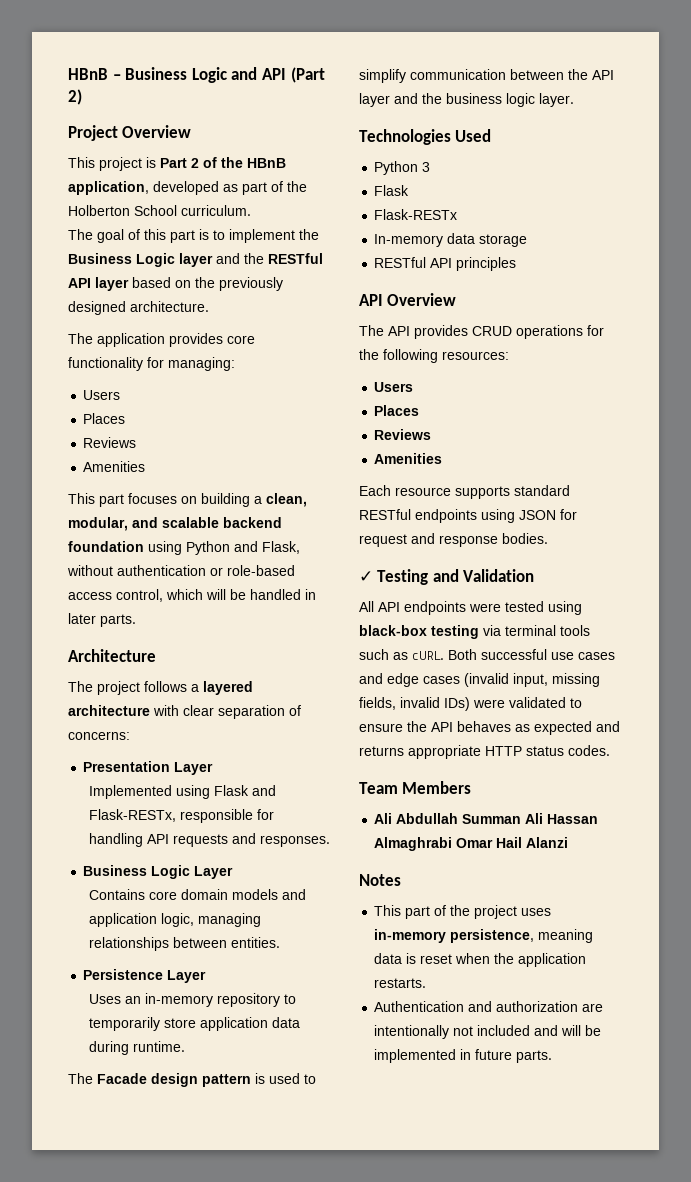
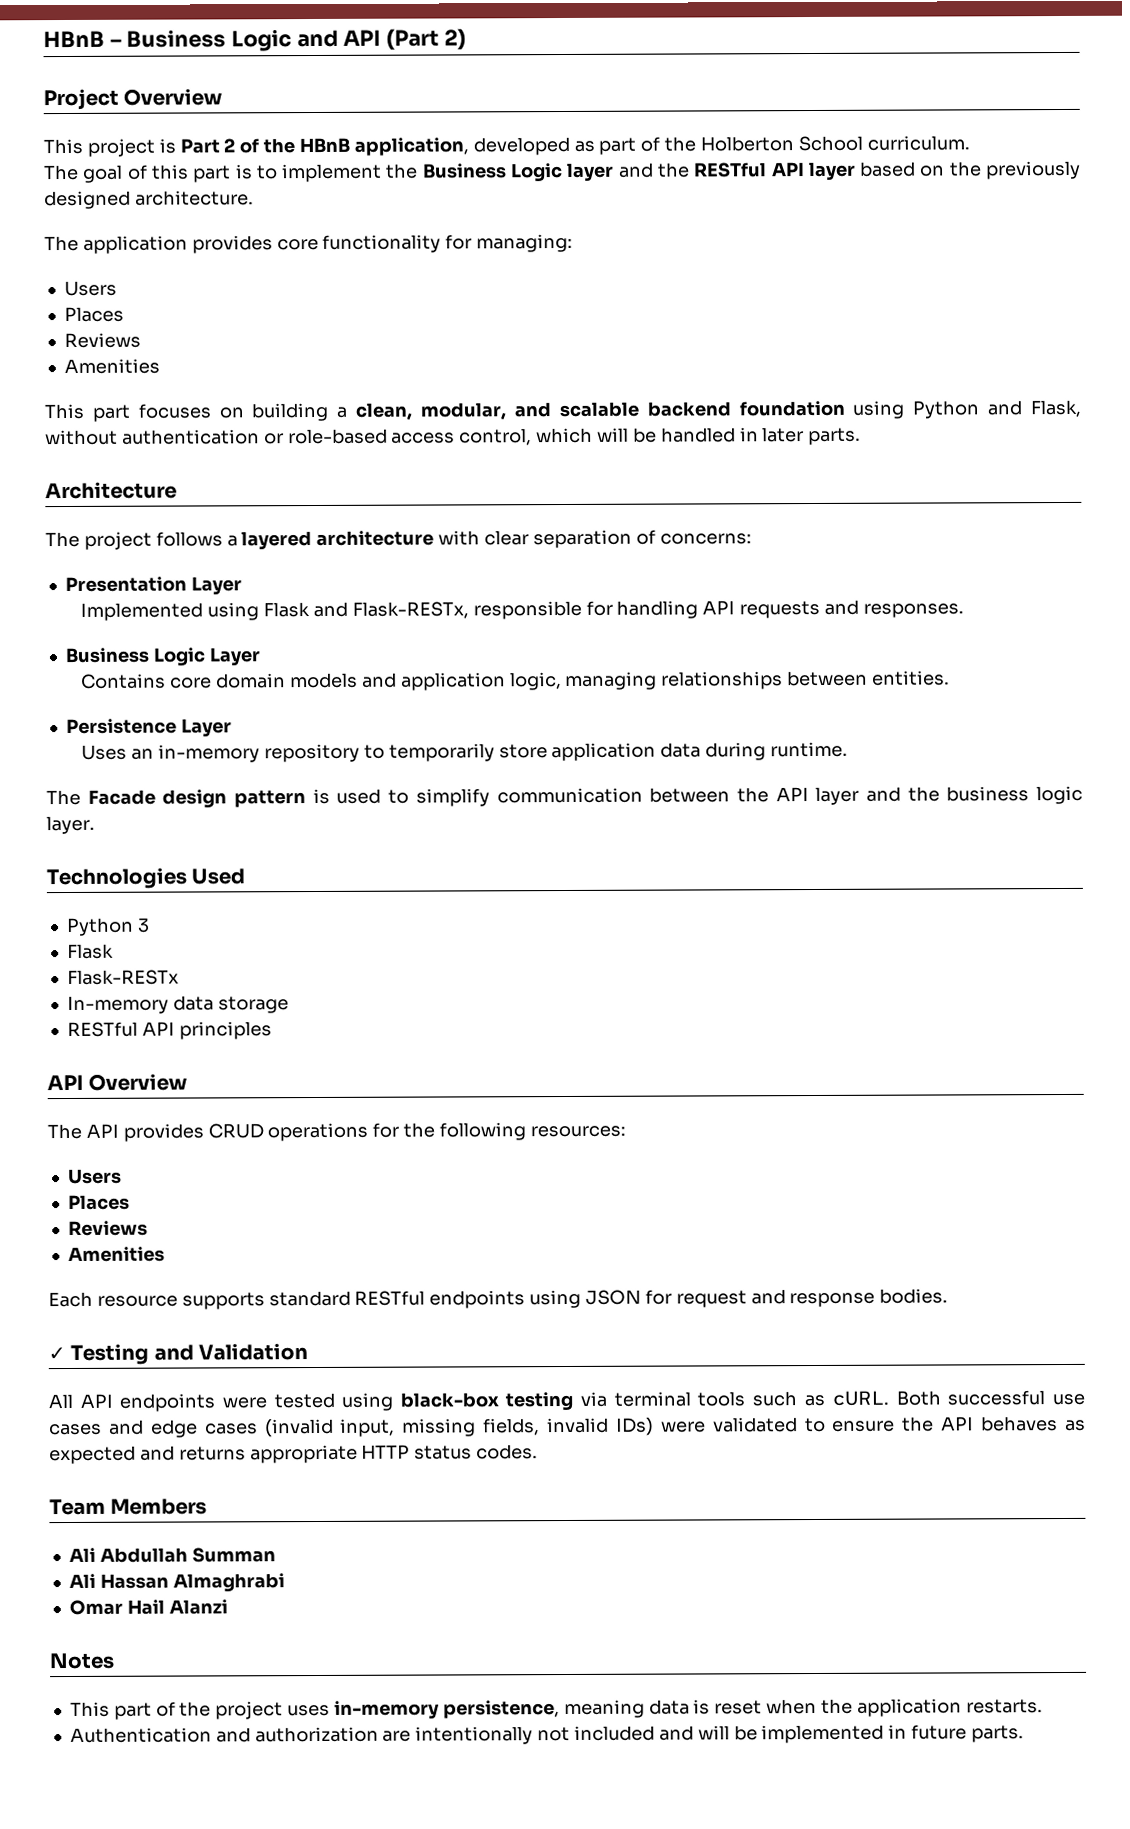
(522, 819) none -> (276, 1555) //
(453, 844) none -> (285, 1582) //

